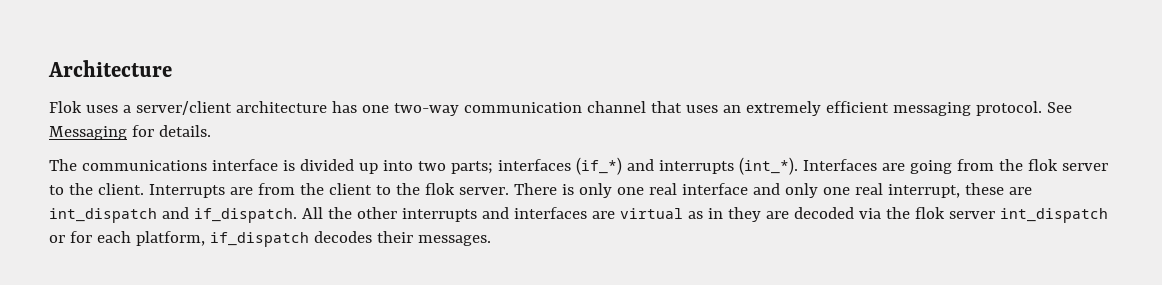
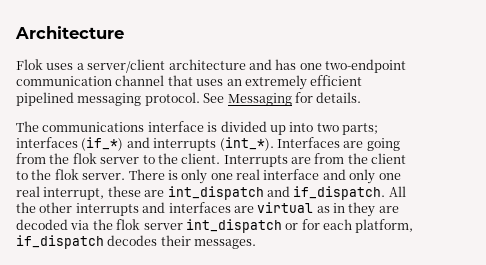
(327, 107) none -> [248,59,272,70] and
[393,103,459,116] two-way -> [325,59,406,73] two-endpoint
(889, 107) none -> [16,92,74,106] pipelined

